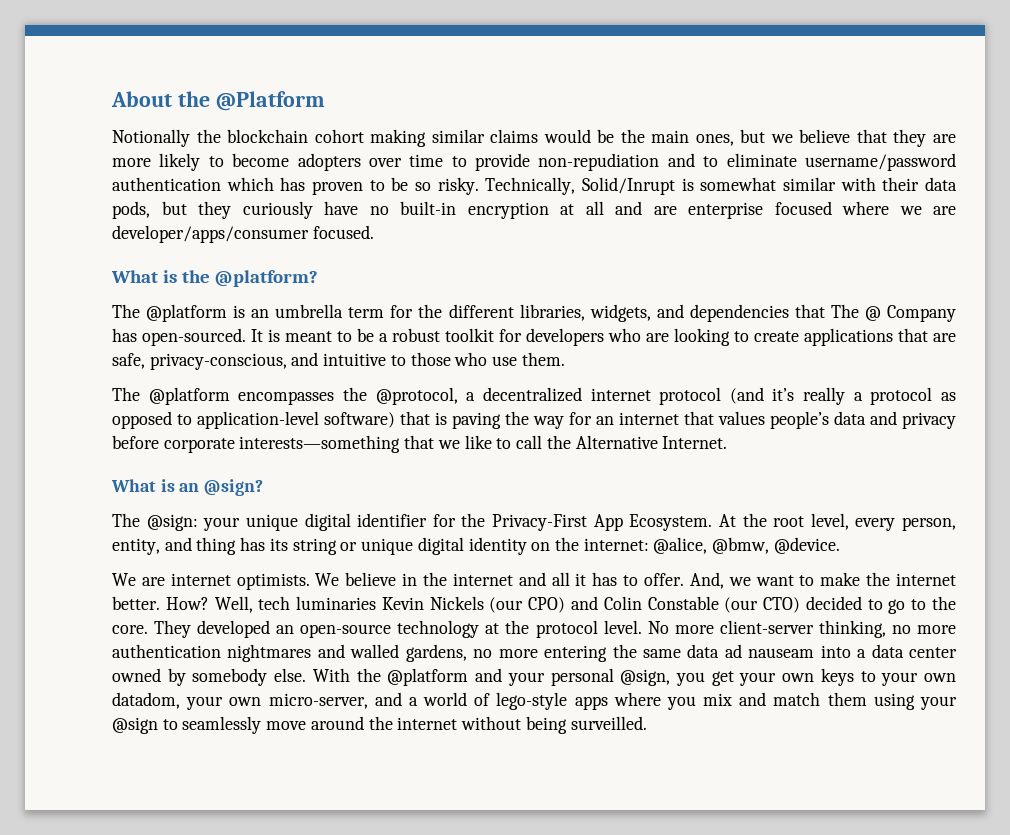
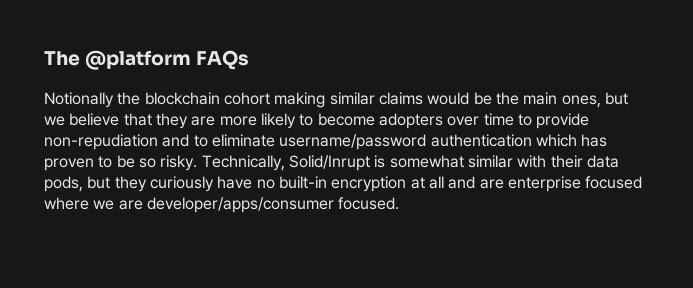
[111,91,325,111] About the @Platform -> [44,50,250,70] The @platform FAQs
[111,270,318,287] [112,304,956,322] [112,328,956,346] [112,352,565,370] [112,387,956,405] [112,411,956,429] [112,435,728,453] [111,479,264,496] [112,513,956,531] [112,537,840,555] [112,572,957,590] [112,596,957,614] [112,620,957,638] [112,644,957,662] [112,668,956,686] [112,692,957,710] [112,716,647,734] // What is the @platform? // The @platform is an umbrella term for the different libraries, widgets, and dependencies that The @ Company has open-sourced. It is meant to be a robust toolkit for developers who are looking to create applications that are safe, privacy-conscious, and intuitive to those who use them. // The @platform encompasses the @protocol, a decentralized internet protocol (and it’s really a protocol as opposed to application-level software) that is paving the way for an internet that values people’s data and privacy before corporate interests—something that we like to call the Alternative Internet. // What is an @sign? // The @sign: your unique digital identifier for the Privacy-First App Ecosystem. At the root level, every person, entity, and thing has its string or unique digital identity on the internet: @alice, @bmw, @device. // We are internet optimists. We believe in the internet and all it has to offer. And, we want to make the internet better. How? Well, tech luminaries Kevin Nickels (our CPO) and Colin Constable (our CTO) decided to go to the core. They developed an open-source technology at the protocol level. No more client-server thinking, no more authentication nightmares and walled gardens, no more entering the same data ad nauseam into a data center owned by somebody else. With the @platform and your personal @sign, you get your own keys to your own datadom, your own micro-server, and a world of lego-style apps where you mix and match them using your @sign to seamlessly move around the internet without being surveilled. -> (400, 203) none

